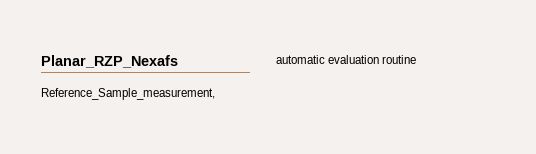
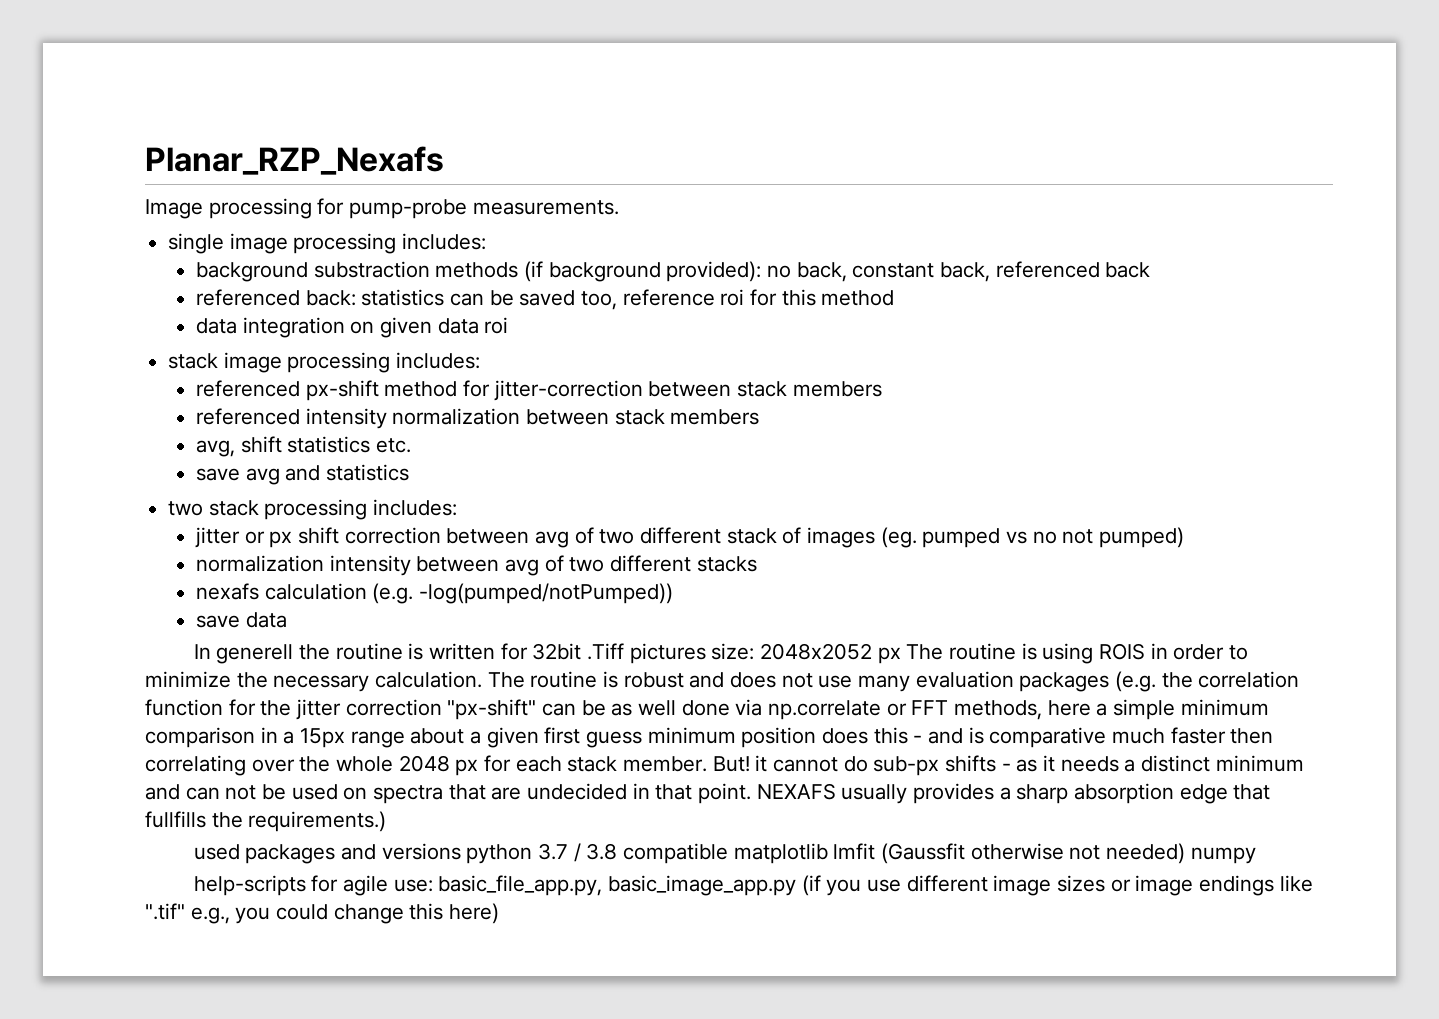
[41,88,215,100] [276,55,417,64] Reference_Sample_measurement, automatic evaluation routine -> [145,198,619,219] [168,233,487,254] [195,261,1151,282] [195,289,895,310] [195,317,509,338] [168,352,481,373] [195,380,882,401] [195,408,760,429] [195,436,411,457] [195,464,409,485] [168,499,458,520] [194,527,1184,548] [195,555,757,576] [195,583,673,604] [195,612,287,628] [193,643,1249,664] [145,671,1300,692] [145,699,1269,720] [145,727,1274,748] [145,755,1304,776] [145,783,1271,804] [145,811,387,832] [193,843,1256,864] [193,875,1313,896] [145,903,500,924] Image processing for pump-probe measurements. // single image processing includes: // background substraction methods (if background provided): no back, constant back, referenced back // referenced back: statistics can be saved too, reference roi for this method // data integration on given data roi // stack image processing includes: // referenced px-shift method for jitter-correction between stack members // referenced intensity normalization between stack members // avg, shift statistics etc. // save avg and statistics // two stack processing includes: // jitter or px shift correction between avg of two different stack of images (eg. pumped vs no not pumped) // normalization intensity between avg of two different stacks // nexafs calculation (e.g. -log(pumped/notPumped)) // save data // In generell the routine is written for 32bit .Tiff pictures size: 2048x2052 px The routine is using ROIS in order to minimize the necessary calculation. The routine is robust and does not use many evaluation packages (e.g. the correlation function for the jitter correction "px-shift" can be as well done via np.correlate or FFT methods, here a simple minimum comparison in a 15px range about a given first guess minimum position does this - and is comparative much faster then correlating over the whole 2048 px for each stack member. But! it cannot do sub-px shifts - as it needs a distinct minimum and can not be used on spectra that are undecided in that point. NEXAFS usually provides a sharp absorption edge that fullfills the requirements.) // used packages and versions python 3.7 / 3.8 compatible matplotlib lmfit (Gaussfit otherwise not needed) numpy // help-scripts for agile use: basic_file_app.py, basic_image_app.py (if you use different image sizes or image endings like ".tif" e.g., you could change this here)

